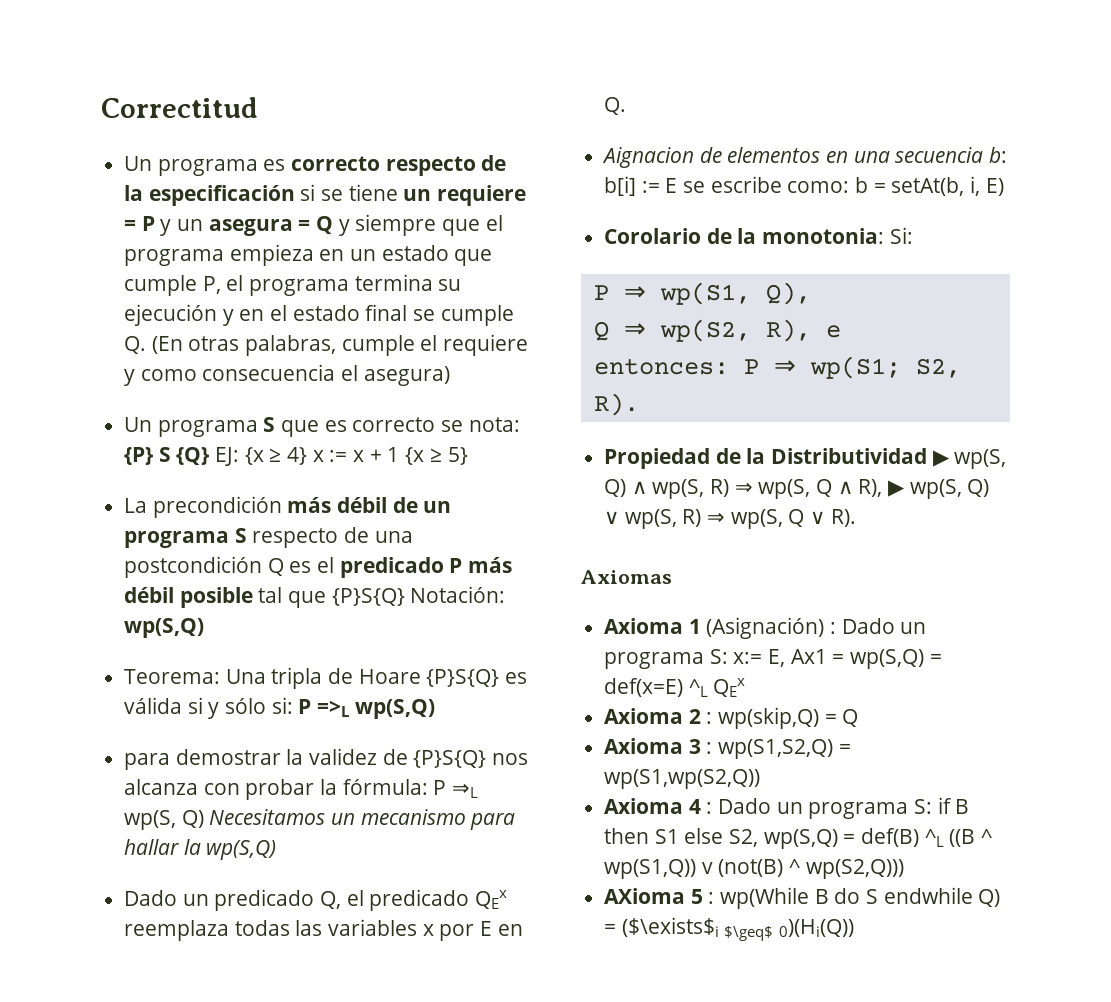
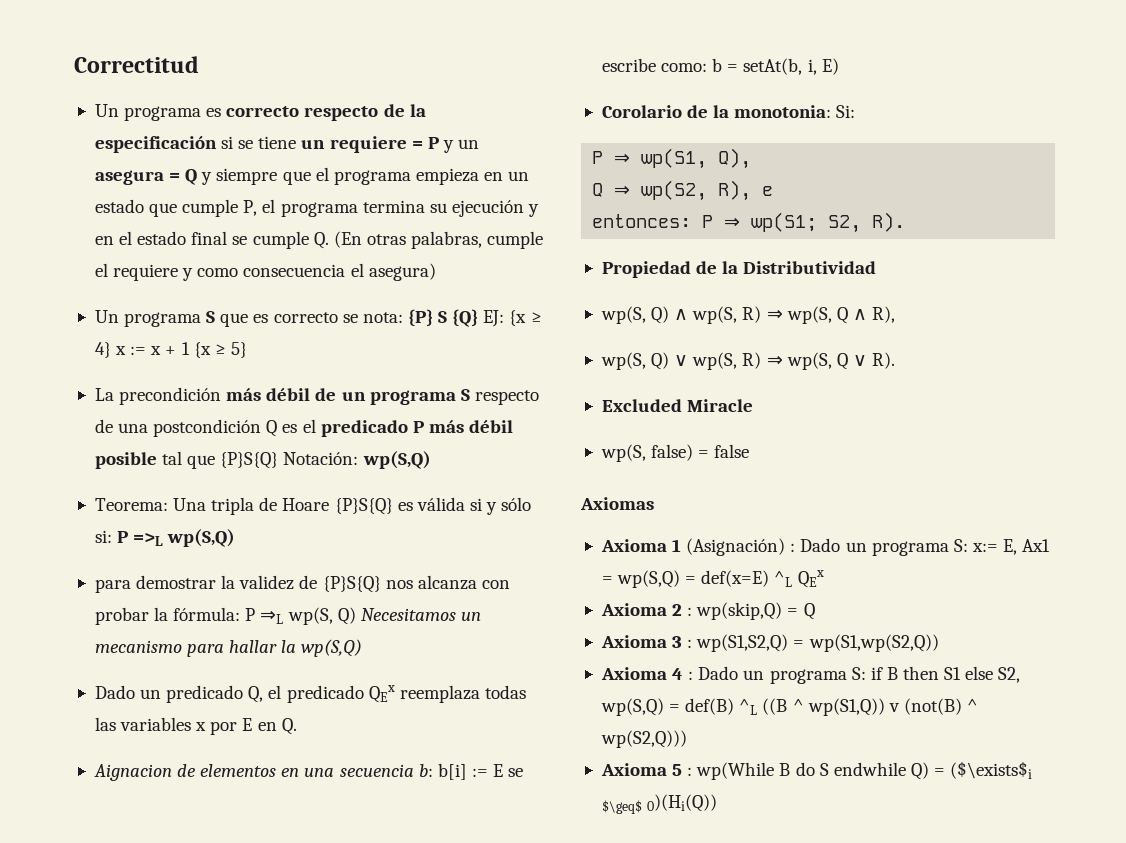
[932,450,950,467] ▶ -> (877, 267) //
[888,480,906,497] ▶ -> (896, 314) //
(856, 518) none -> [601,399,754,412] [600,444,750,462] // Excluded Miracle // wp(S, false) = false
[604,888,686,904] AXioma -> [600,763,667,776] Axioma

